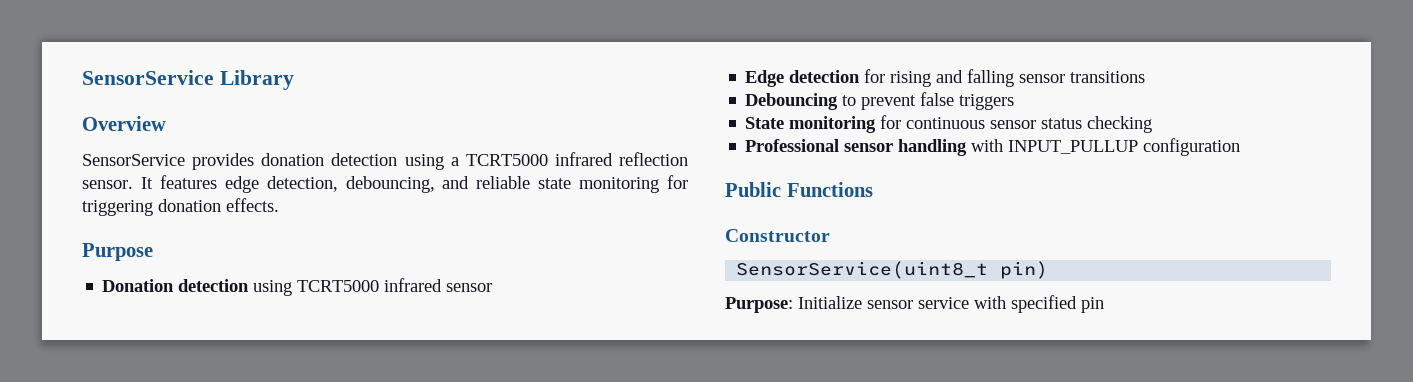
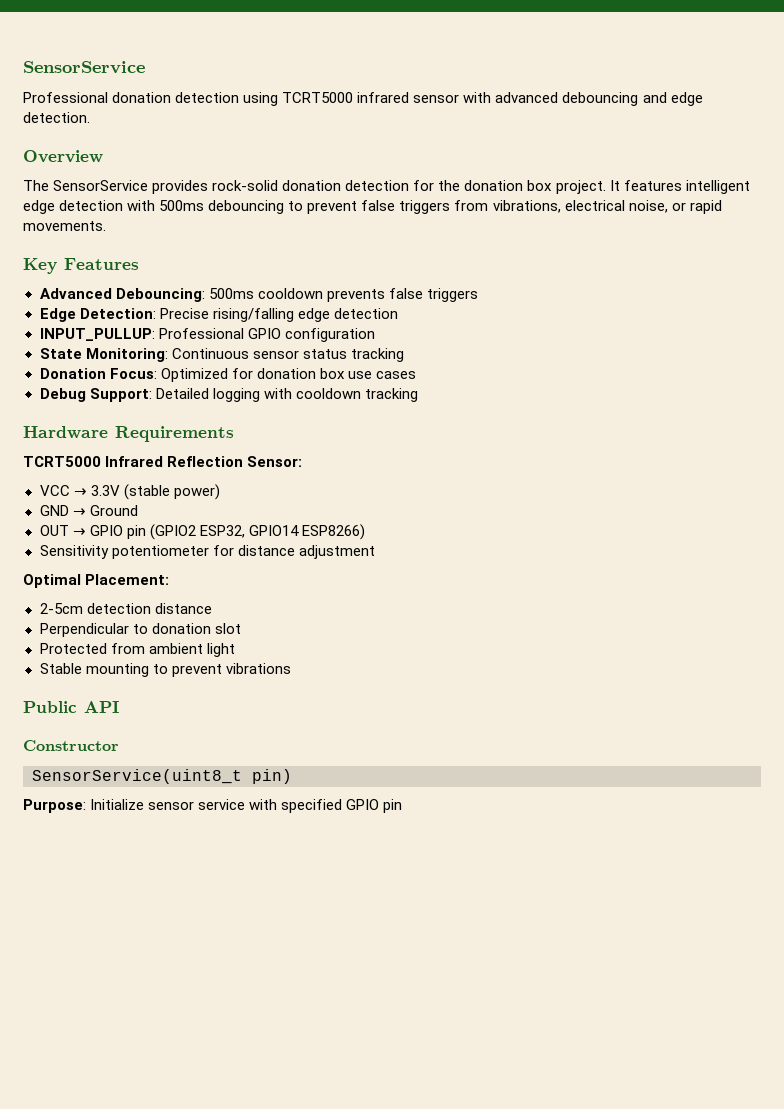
[82,70,294,90] [82,116,166,131] [82,152,688,170] [82,175,688,193] [82,198,279,216] [82,243,153,261] [102,278,493,296] [745,69,1146,87] [745,92,1015,110] [745,115,1153,133] [745,138,1241,156] SensorService Library // Overview // SensorService provides donation detection using a TCRT5000 infrared reflection sensor. It features edge detection, debouncing, and reliable state monitoring for triggering donation effects. // Purpose // Donation detection using TCRT5000 infrared sensor // Edge detection for rising and falling sensor transitions // Debouncing to prevent false triggers // State monitoring for continuous sensor status checking // Professional sensor handling with INPUT_PULLUP configuration -> [23,61,145,74] [23,92,703,106] [23,112,90,123] [23,150,103,163] [23,180,750,194] [23,200,722,214] [23,221,106,231] [23,258,139,274] [39,288,478,302] [39,308,398,322] [39,328,375,342] [39,348,404,362] [39,368,416,382] [39,388,418,402] [23,426,234,442] [23,456,303,467] [39,484,220,500] [39,505,138,516] [39,524,365,540] [39,545,375,559] [23,574,170,588] [39,603,212,614] [39,623,241,637] [39,643,235,657] [39,663,291,677] SensorService // Professional donation detection using TCRT5000 infrared sensor with advanced debouncing and edge detection. // Overview // The SensorService provides rock-solid donation detection for the donation box project. It features intelligent edge detection with 500ms debouncing to prevent false triggers from vibrations, electrical noise, or rapid movements. // Key Features // Advanced Debouncing: 500ms cooldown prevents false triggers // Edge Detection: Precise rising/falling edge detection // INPUT_PULLUP: Professional GPIO configuration // State Monitoring: Continuous sensor status tracking // Donation Focus: Optimized for donation box use cases // Debug Support: Detailed logging with cooldown tracking // Hardware Requirements // TCRT5000 Infrared Reflection Sensor: // VCC → 3.3V (stable power) // GND → Ground // OUT → GPIO pin (GPIO2 ESP32, GPIO14 ESP8266) // Sensitivity potentiometer for distance adjustment // Optimal Placement: // 2-5cm detection distance // Perpendicular to donation slot // Protected from ambient light // Stable mounting to prevent vibrations
[786,182,873,197] Functions -> [84,701,119,713] API
(1077, 304) none -> [346,799,380,810] GPIO

